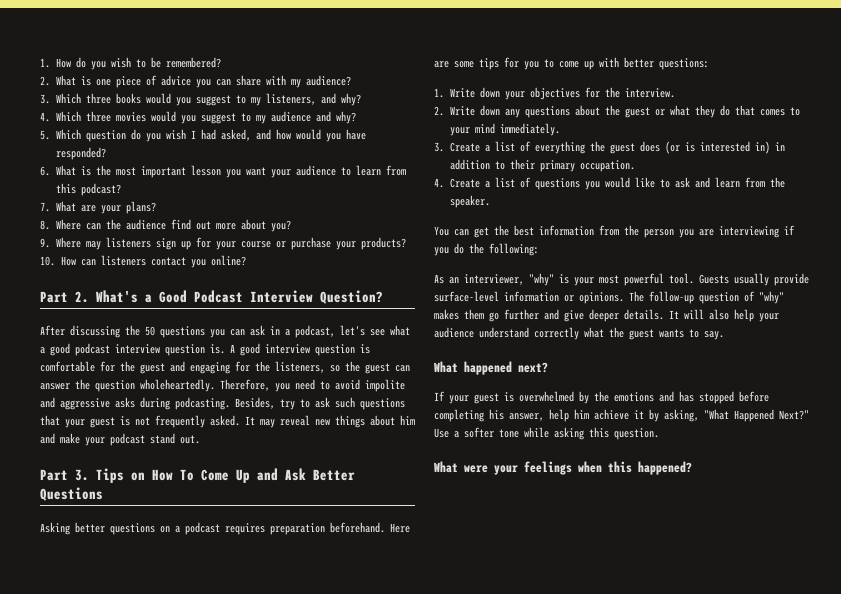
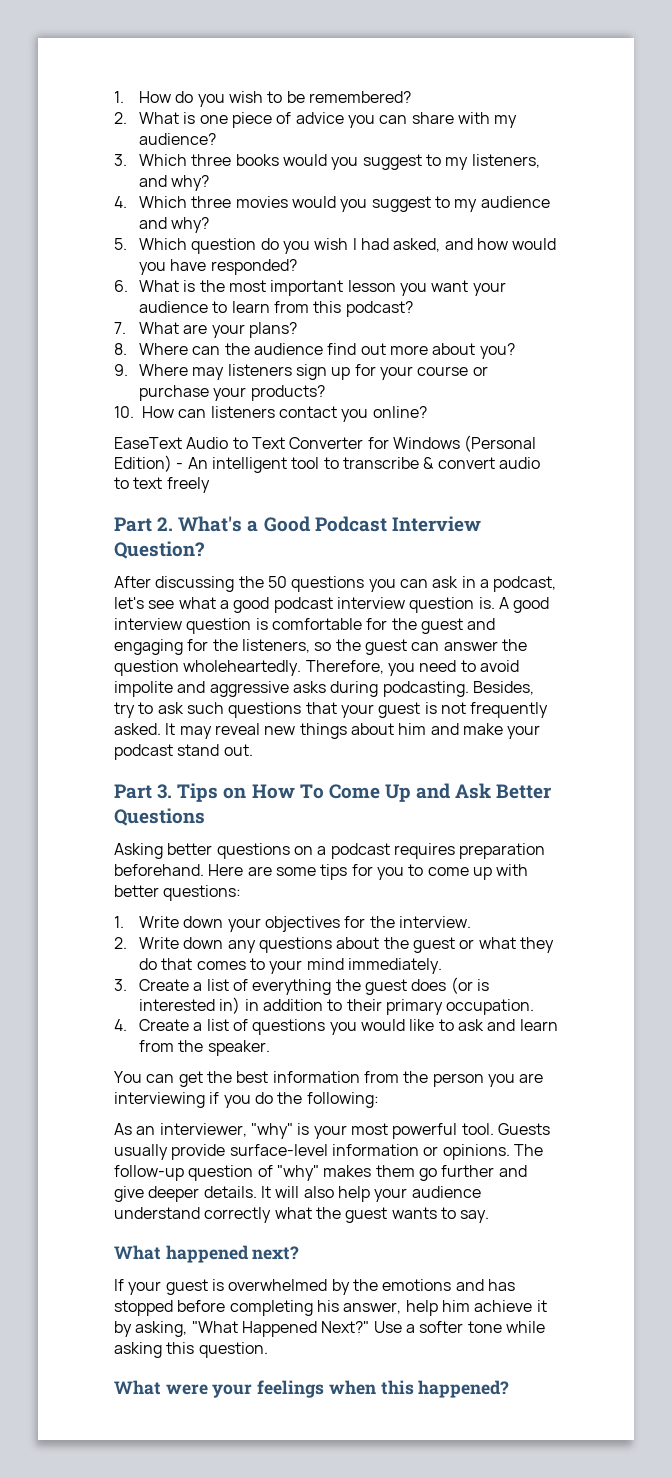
(246, 260) none -> [114,435,537,452] [114,455,540,473] [114,477,210,493] // EaseText Audio to Text Converter for Windows (Personal Edition) - An intelligent tool to transcribe & convert audio to text freely

